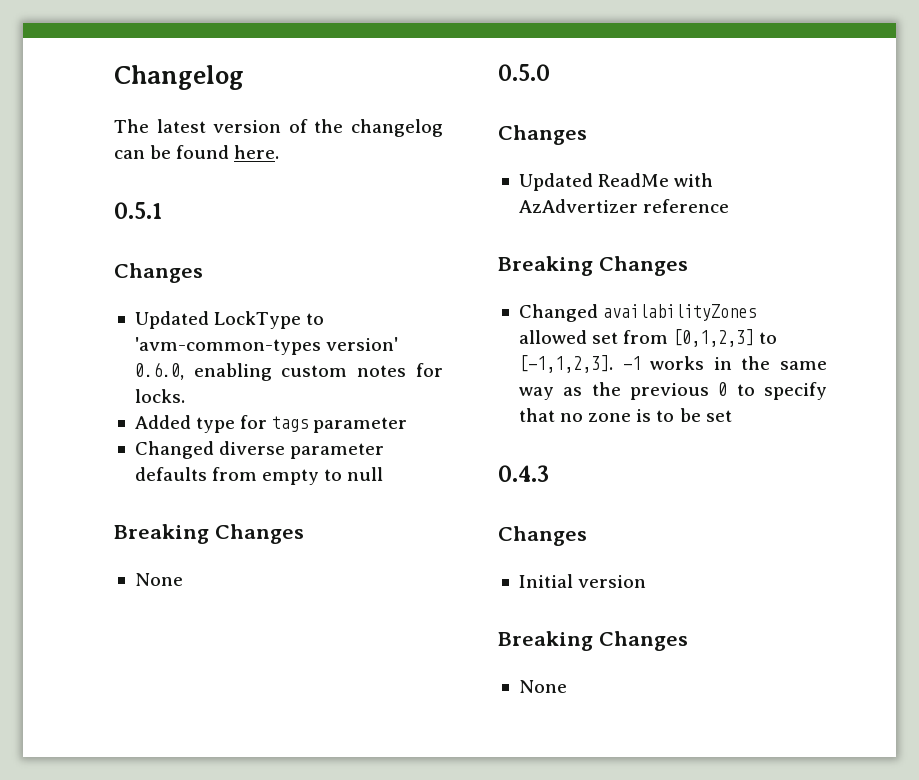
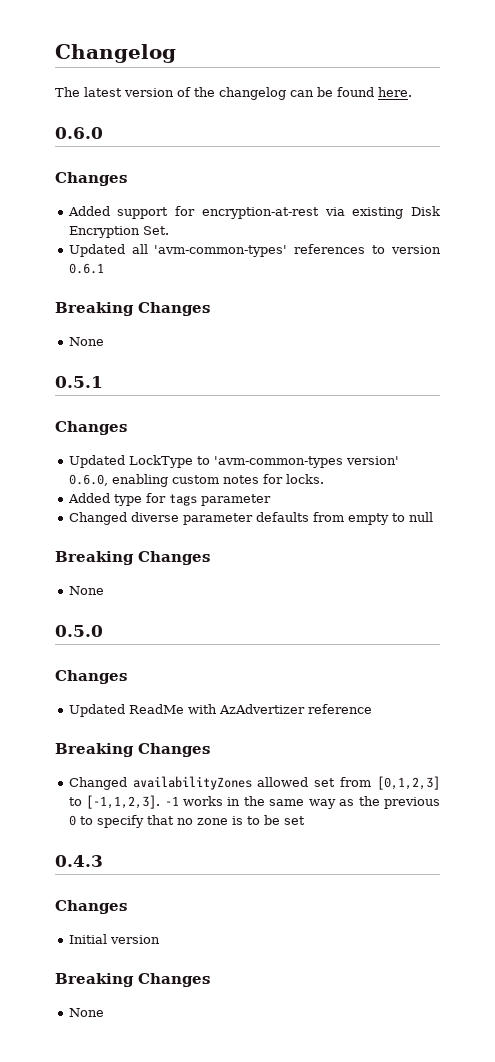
(280, 152) none -> [55,127,103,139] [55,172,127,186] [67,206,440,219] [68,226,169,238] [68,244,441,257] [68,263,104,274] [55,302,210,316] [68,337,104,346] // 0.6.0 // Changes // Added support for encryption-at-rest via existing Disk Encryption Set. // Updated all 'avm-common-types' references to version 0.6.1 // Breaking Changes // None

